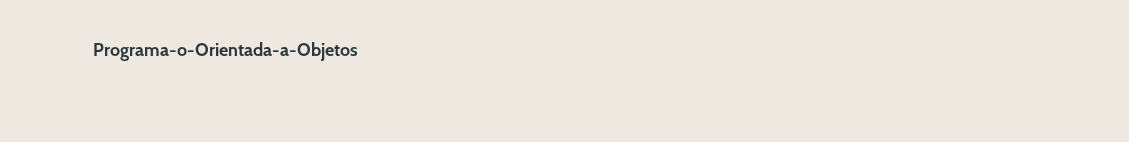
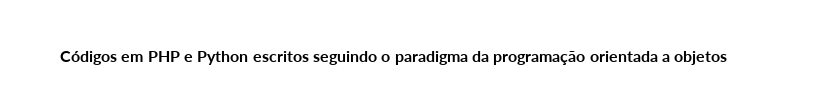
[93,42,358,61] Programa-o-Orientada-a-Objetos -> [60,51,728,65] Códigos em PHP e Python escritos seguindo o paradigma da programação orientada a objetos

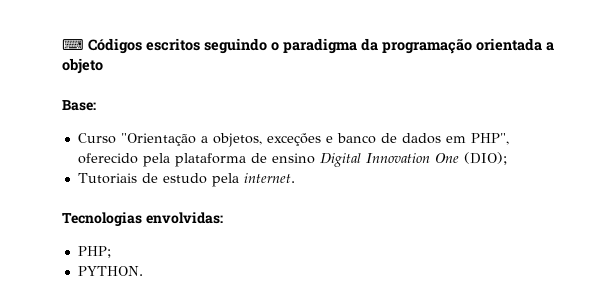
[60,51,249,65] Códigos em PHP e Python -> [62,38,142,54] ⌨ Códigos
[674,51,728,65] objetos -> [62,58,103,74] [62,100,96,111] [77,133,509,147] [77,152,507,167] [77,173,295,187] [62,212,223,226] [77,246,111,258] [77,266,143,276] objeto // Base: // Curso "Orientação a objetos, exceções e banco de dados em PHP", oferecido pela plataforma de ensino Digital Innovation One (DIO); // Tutoriais de estudo pela internet. // Tecnologias envolvidas: // PHP; // PYTHON.

